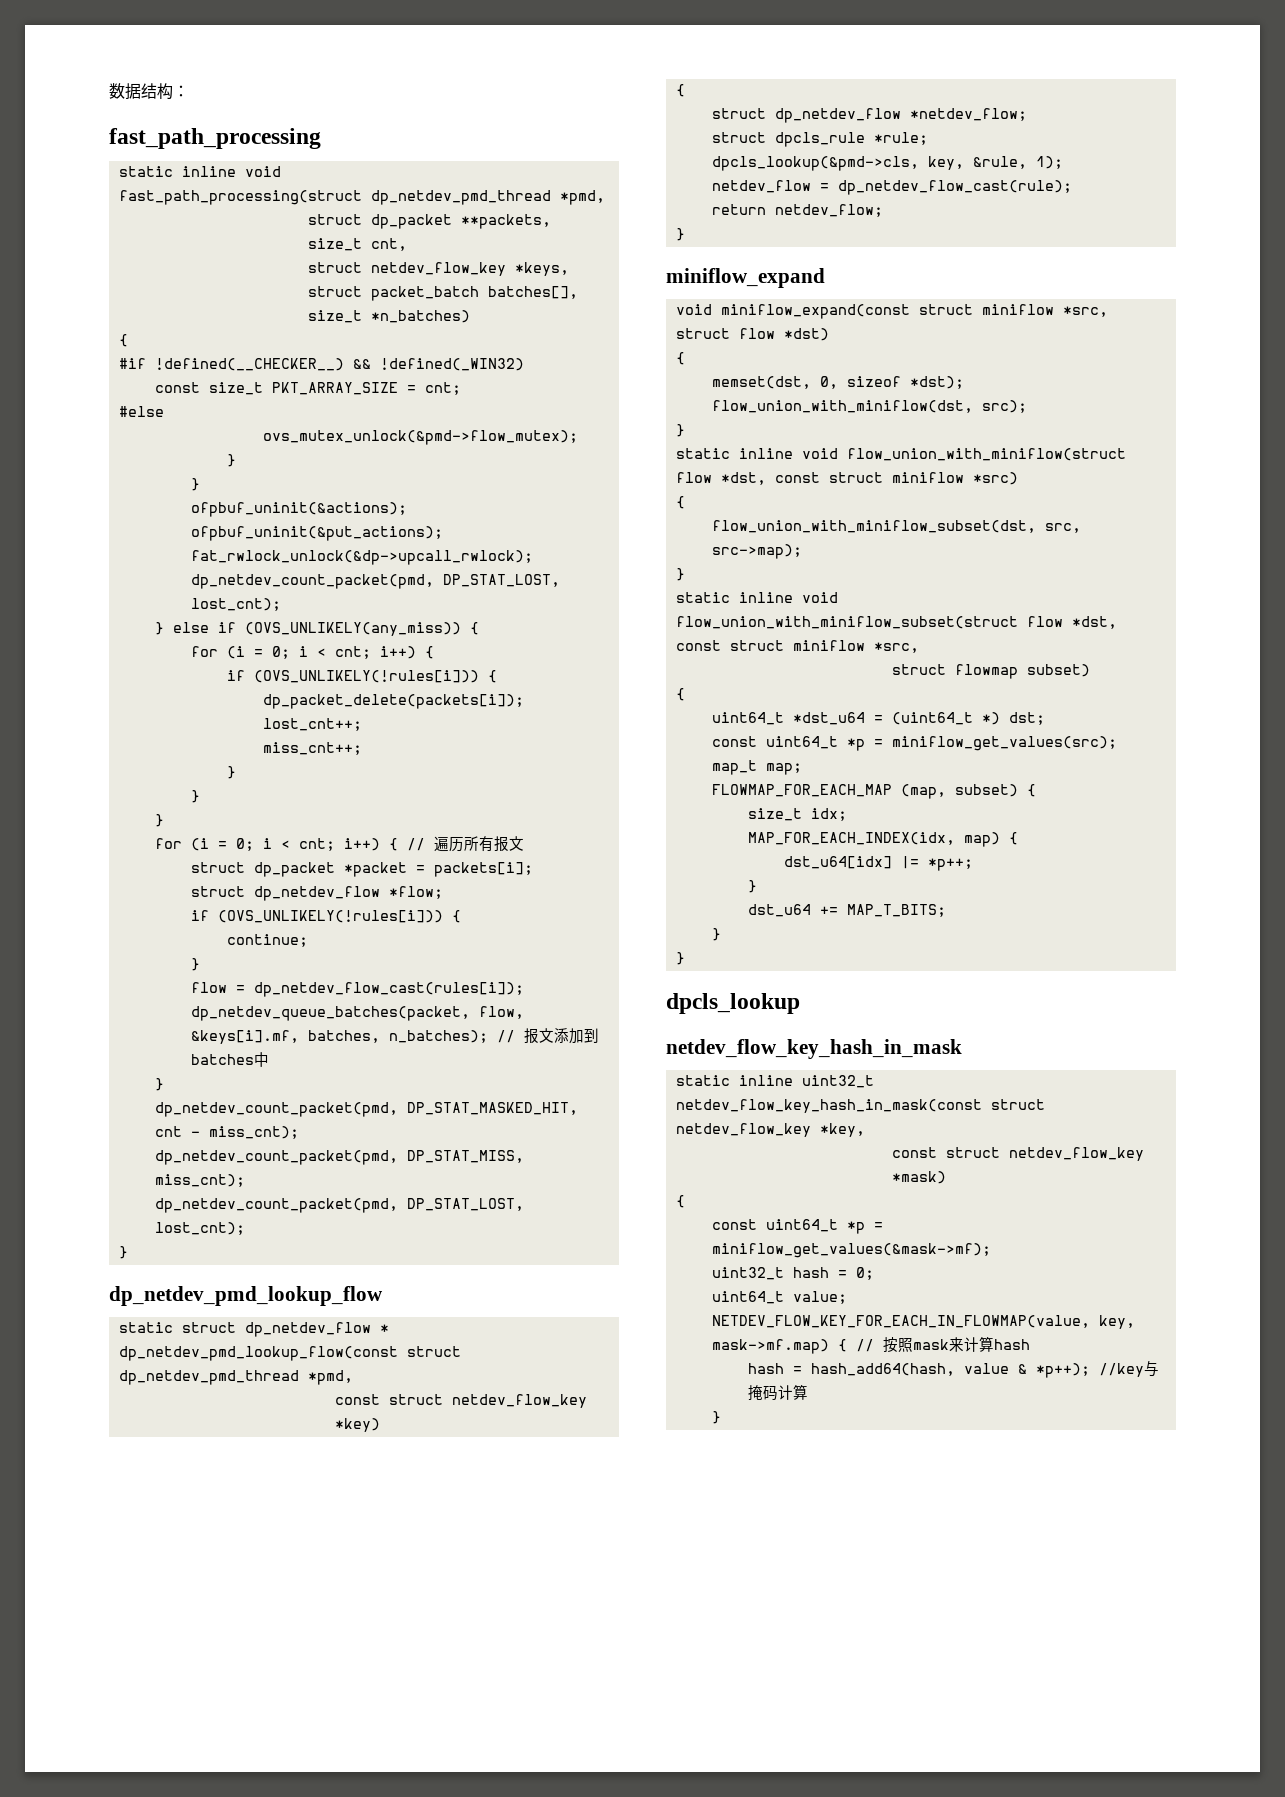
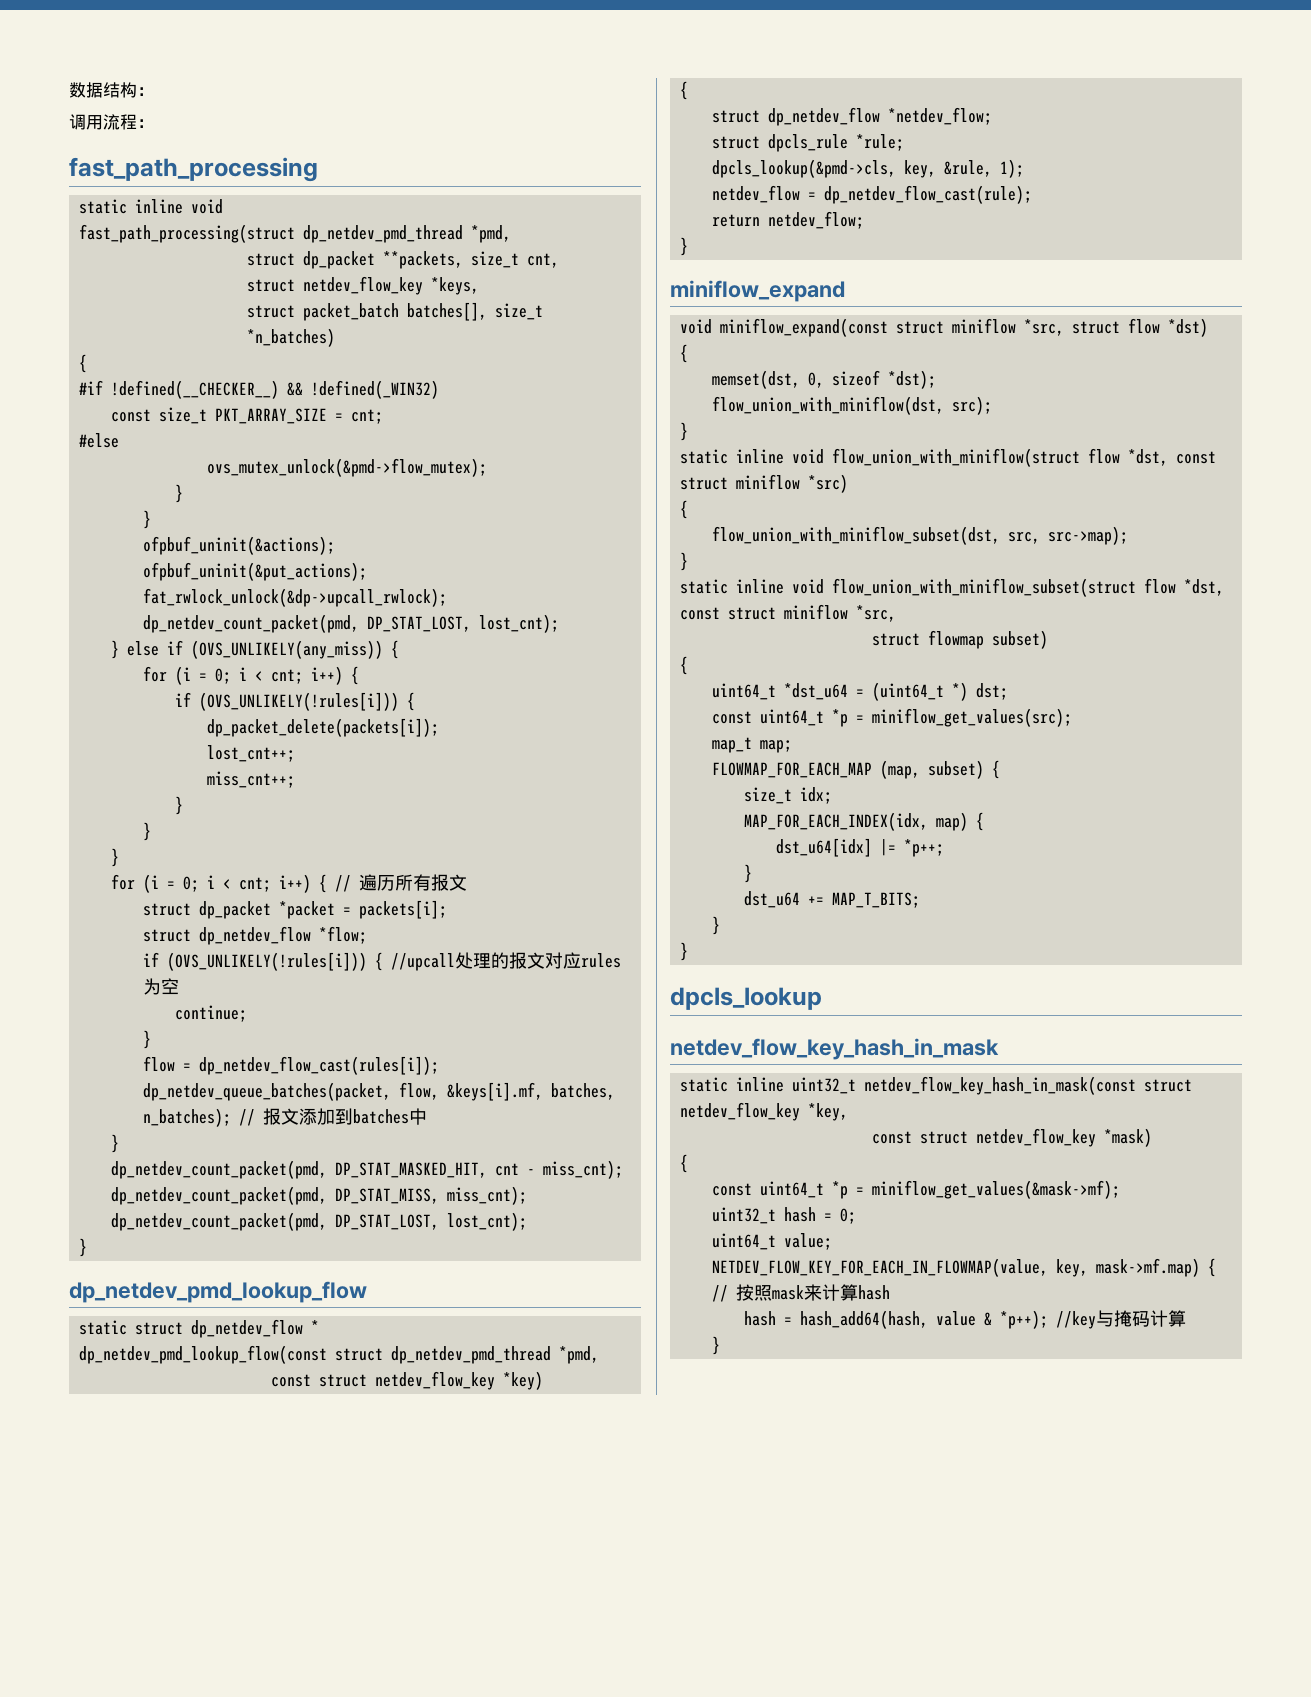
(189, 91) none -> [69,114,154,130] // 调用流程：
(461, 916) none -> [391,952,622,971] [143,978,180,995] //upcall处理的报文对应rules为空

